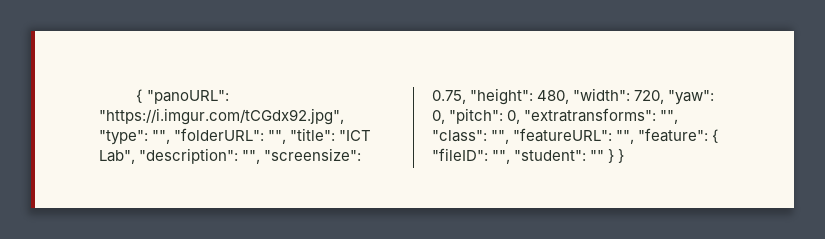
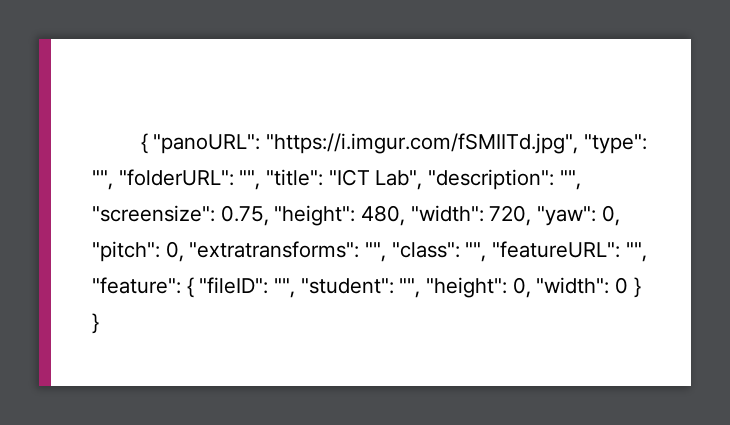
[99,108,344,125] "https://i.imgur.com/tCGdx92.jpg", -> [265,133,578,154] "https://i.imgur.com/fSMIITd.jpg",
[590,150,605,161] "" -> [399,277,629,298] "", "height": 0, "width": 0

